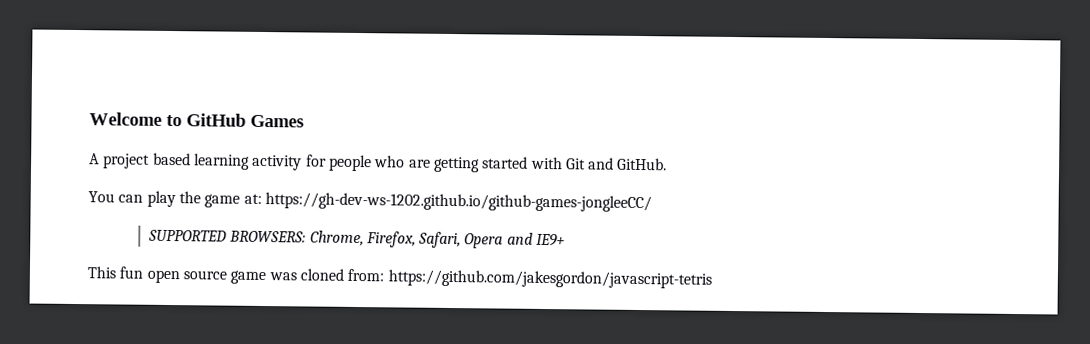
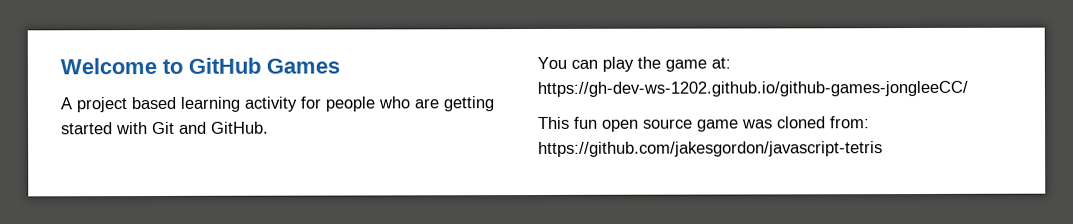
[147,229,566,249] // SUPPORTED BROWSERS: Chrome, Firefox, Safari, Opera and IE9+ -> (968, 88) none

